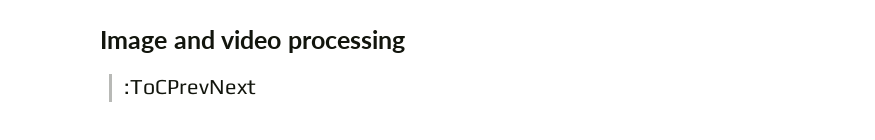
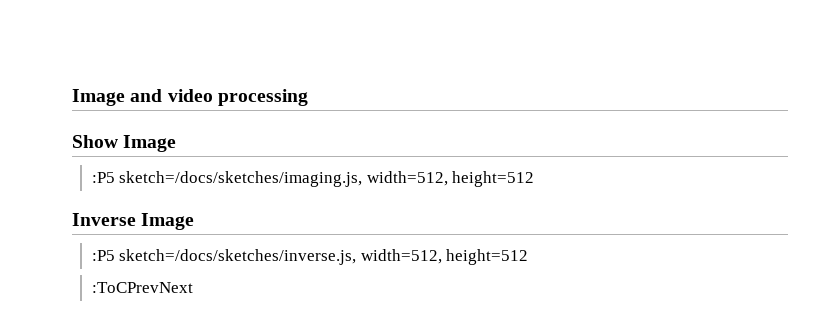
(405, 41) none -> [72,135,177,152] [91,171,535,187] [72,213,195,230] [91,249,529,265] // Show Image // :P5 sketch=/docs/sketches/imaging.js, width=512, height=512 // Inverse Image // :P5 sketch=/docs/sketches/inverse.js, width=512, height=512

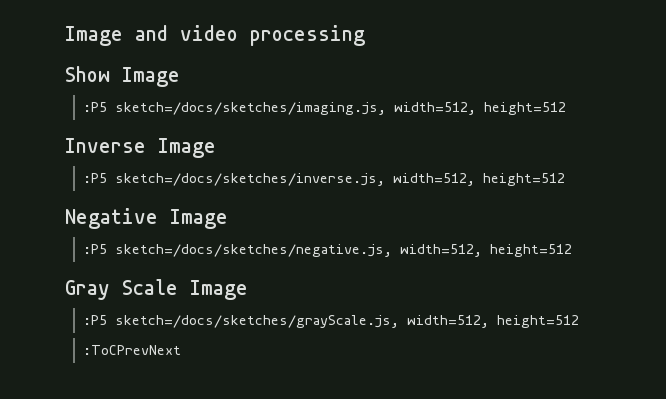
(529, 257) none -> [65,208,228,229] [83,244,573,257] [65,279,248,300] [83,315,580,328] // Negative Image // :P5 sketch=/docs/sketches/negative.js, width=512, height=512 // Gray Scale Image // :P5 sketch=/docs/sketches/grayScale.js, width=512, height=512

